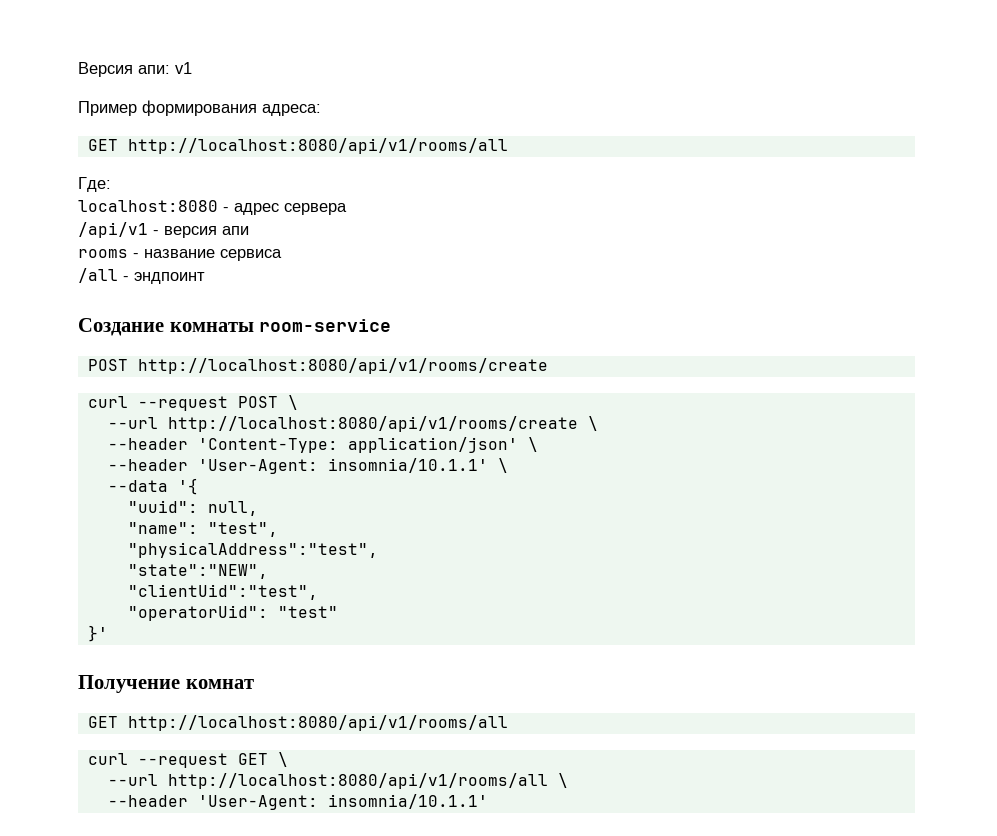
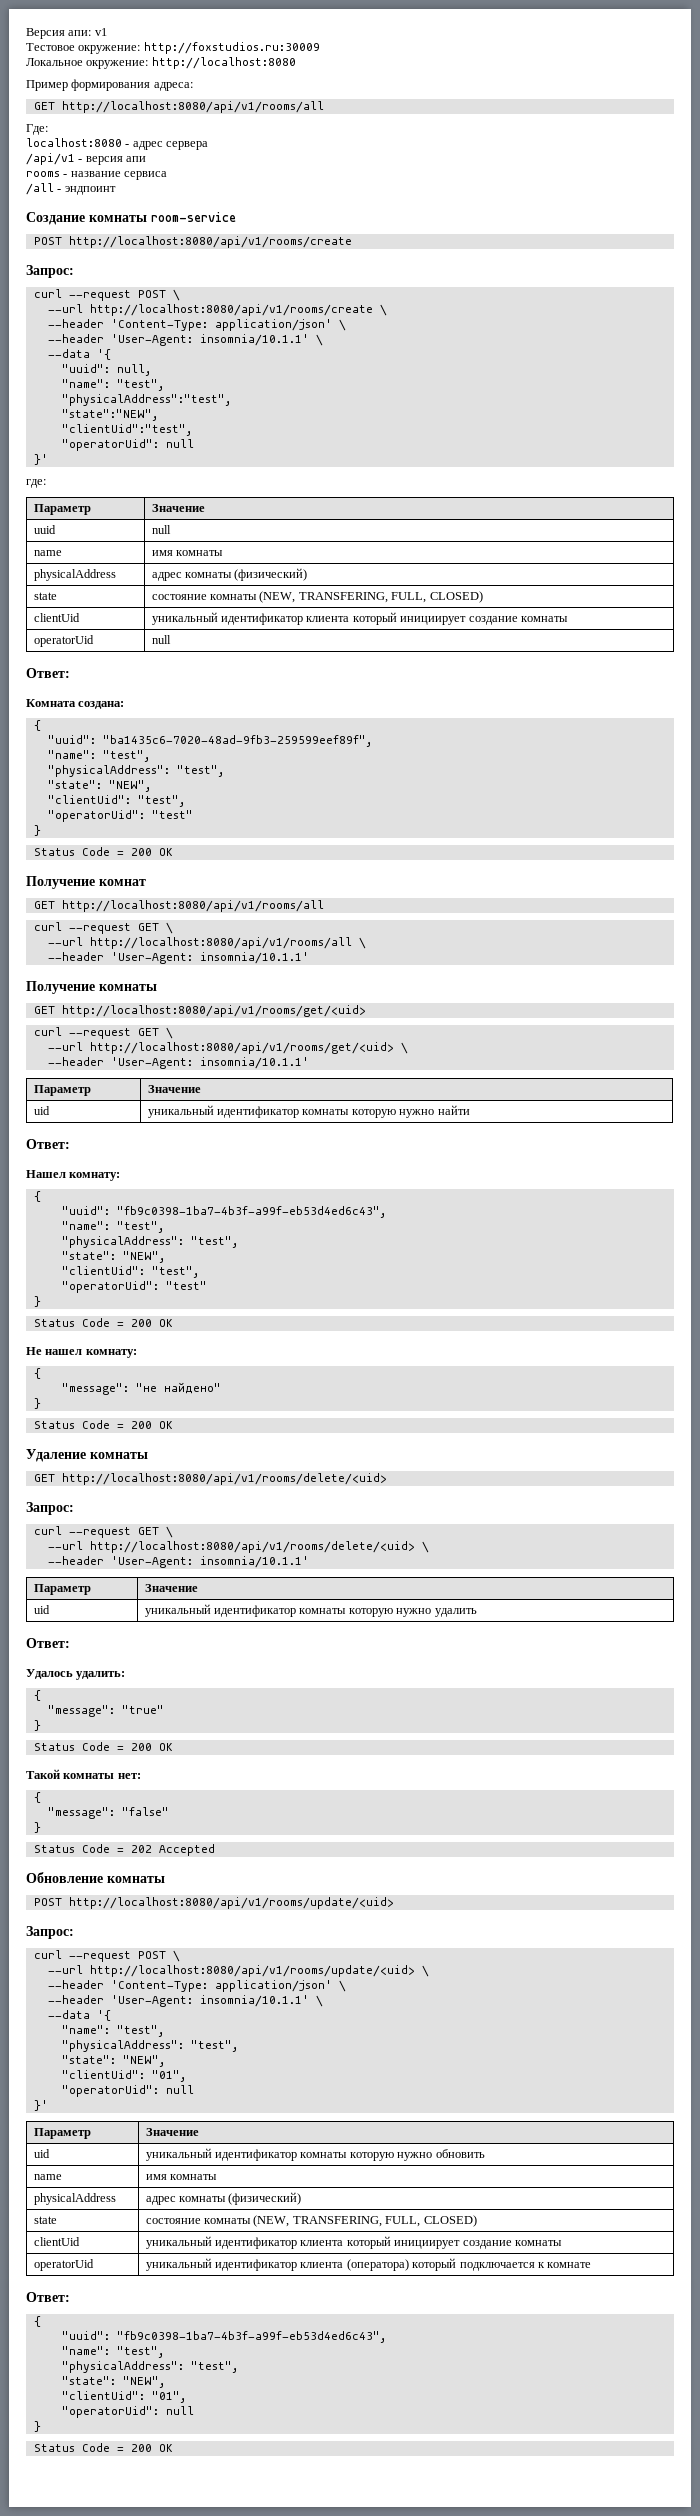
(192, 68) none -> [26,42,320,54] [26,57,296,69] // Тестовое окружение: http://foxstudios.ru:30009 // Локальное окружение: http://localhost:8080
(548, 366) none -> [26,265,74,278] // Запрос:
[277,606,338,618] [87,625,108,642] "test" // }' -> [165,439,194,448] [33,454,48,465] [26,479,46,488] [33,504,91,515] [151,504,205,512] [33,525,56,534] [151,525,171,534] [33,550,62,556] [151,550,224,556] [33,569,116,581] [151,568,308,581] [33,592,57,600] [151,591,483,603] [33,613,80,622] [151,612,568,625] [33,635,94,647] [151,635,171,644] [26,668,70,678] [26,699,125,709] [33,720,41,731] [47,735,372,747] [47,750,150,762] [47,765,224,777] [47,780,151,792] [47,795,185,807] [47,810,193,822] [33,825,41,836] [33,847,173,856] null // }' // где: // Параметр | Значение // uuid | null // name | имя комнаты // physicalAddress | адрес комнаты (физический) // state | состояние комнаты (NEW, TRANSFERING, FULL, CLOSED) // clientUid | уникальный идентификатор клиента который инициирует создание комнаты // operatorUid | null // Ответ: // Комната создана: // { // "uuid": "ba1435c6-7020-48ad-9fb3-259599eef89f", // "name": "test", // "physicalAddress": "test", // "state": "NEW", // "clientUid": "test", // "operatorUid": "test" // } // Status Code = 200 OK
(488, 801) none -> [26,981,157,994] [33,1005,366,1017] [33,1027,173,1039] [47,1042,408,1054] [47,1057,309,1069] [33,1085,91,1096] [147,1085,201,1093] [33,1106,50,1115] [147,1105,470,1118] [26,1139,70,1149] [26,1170,121,1181] [33,1191,41,1202] [61,1206,386,1218] [61,1221,164,1233] [61,1236,238,1248] [61,1251,165,1263] [61,1266,199,1278] [61,1281,207,1293] [33,1296,41,1307] [33,1318,173,1327] [26,1347,137,1358] [33,1368,41,1379] [61,1382,221,1395] [33,1398,41,1409] [33,1420,173,1429] [26,1449,148,1462] [33,1473,387,1485] [26,1502,74,1515] [33,1526,173,1538] [47,1541,429,1553] [47,1556,309,1568] [33,1584,91,1595] [144,1584,198,1592] [33,1605,50,1614] [144,1604,477,1617] [26,1638,70,1648] [26,1669,126,1680] [33,1690,41,1701] [47,1705,164,1717] [33,1720,41,1731] [33,1742,173,1751] [26,1769,141,1779] [33,1792,41,1803] [47,1807,169,1819] [33,1822,41,1833] [33,1844,215,1856] [26,1872,165,1883] [33,1897,394,1909] [26,1926,74,1939] [33,1950,180,1962] [47,1965,429,1977] [47,1980,346,1992] [47,1995,323,2007] [47,2010,111,2021] [61,2025,164,2037] [61,2040,238,2052] [61,2055,165,2067] [61,2070,186,2082] [61,2085,194,2097] [33,2100,48,2111] [33,2128,91,2139] [145,2128,199,2136] [33,2149,50,2158] [145,2148,485,2161] [33,2174,62,2180] [145,2174,218,2180] [33,2193,116,2205] [145,2192,302,2205] [33,2216,57,2224] [145,2215,477,2227] [33,2237,80,2246] [145,2236,562,2249] [33,2259,94,2271] [145,2258,592,2271] [26,2292,70,2302] [33,2316,41,2327] [61,2331,386,2343] [61,2346,164,2358] [61,2361,238,2373] [61,2376,165,2388] [61,2391,186,2403] [61,2406,194,2418] [33,2421,41,2432] [33,2443,173,2452] // Получение комнаты // GET http://localhost:8080/api/v1/rooms/get/<uid> // curl --request GET \ // --url http://localhost:8080/api/v1/rooms/get/<uid> \ // --header 'User-Agent: insomnia/10.1.1' // Параметр | Значение // uid | уникальный идентификатор комнаты которую нужно найти // Ответ: // Нашел комнату: // { // "uuid": "fb9c0398-1ba7-4b3f-a99f-eb53d4ed6c43", // "name": "test", // "physicalAddress": "test", // "state": "NEW", // "clientUid": "test", // "operatorUid": "test" // } // Status Code = 200 OK // Не нашел комнату: // { // "message": "не найдено" // } // Status Code = 200 OK // Удаление комнаты // GET http://localhost:8080/api/v1/rooms/delete/<uid> // Запрос: // curl --request GET \ // --url http://localhost:8080/api/v1/rooms/delete/<uid> \ // --header 'User-Agent: insomnia/10.1.1' // Параметр | Значение // uid | уникальный идентификатор комнаты которую нужно удалить // Ответ: // Удалось удалить: // { // "message": "true" // } // Status Code = 200 OK // Такой комнаты нет: // { // "message": "false" // } // Status Code = 202 Accepted // Обновление комнаты // POST http://localhost:8080/api/v1/rooms/update/<uid> // Запрос: // curl --request POST \ // --url http://localhost:8080/api/v1/rooms/update/<uid> \ // --header 'Content-Type: application/json' \ // --header 'User-Agent: insomnia/10.1.1' \ // --data '{ // "name": "test", // "physicalAddress": "test", // "state": "NEW", // "clientUid": "01", // "operatorUid": null // }' // Параметр | Значение // uid | уникальный идентификатор комнаты которую нужно обновить // name | имя комнаты // physicalAddress | адрес комнаты (физический) // state | состояние комнаты (NEW, TRANSFERING, FULL, CLOSED) // clientUid | уникальный идентификатор клиента который инициирует создание комнаты // operatorUid | уникальный идентификатор клиента (оператора) который подключается к комнате // Ответ: // { // "uuid": "fb9c0398-1ba7-4b3f-a99f-eb53d4ed6c43", // "name": "test", // "physicalAddress": "test", // "state": "NEW", // "clientUid": "01", // "operatorUid": null // } // Status Code = 200 OK

